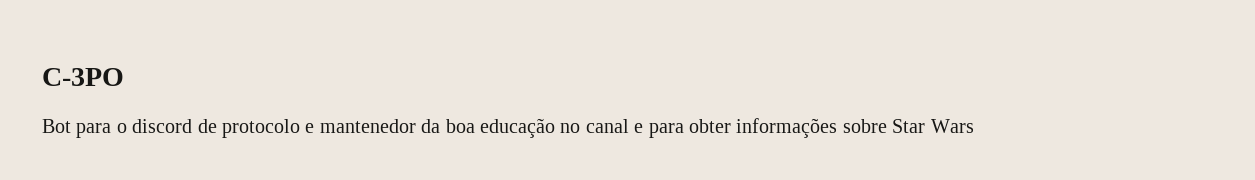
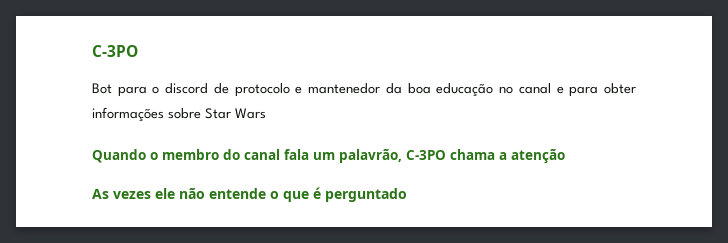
(974, 126) none -> [92,149,565,164] [92,187,407,202] // Quando o membro do canal fala um palavrão, C-3PO chama a atenção // As vezes ele não entende o que é perguntado

